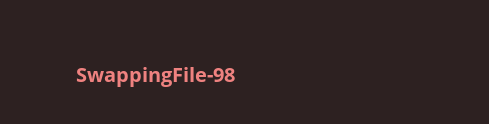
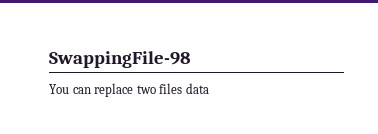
(235, 77) none -> [49,83,209,97] // You can replace two files data

